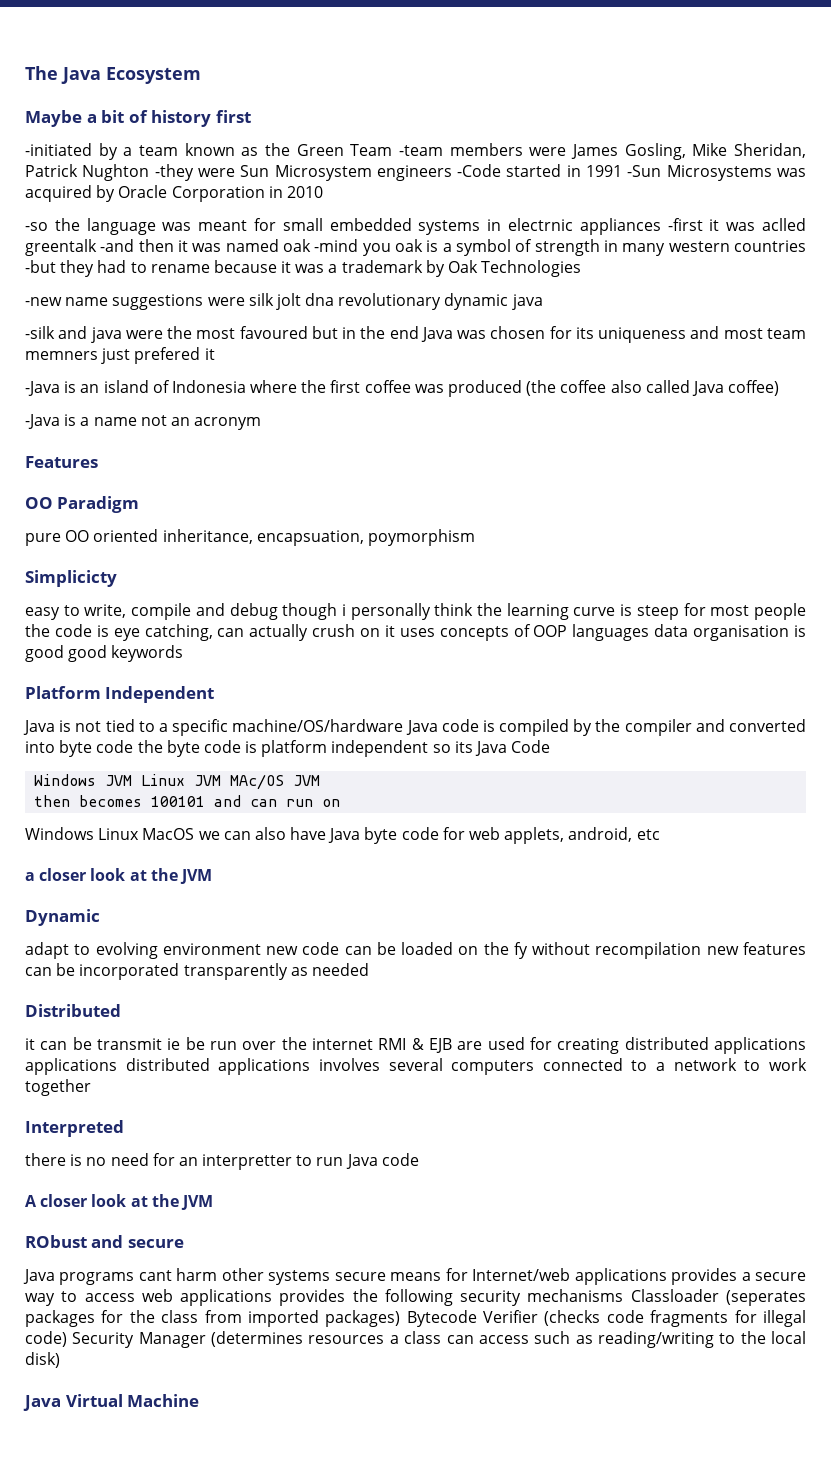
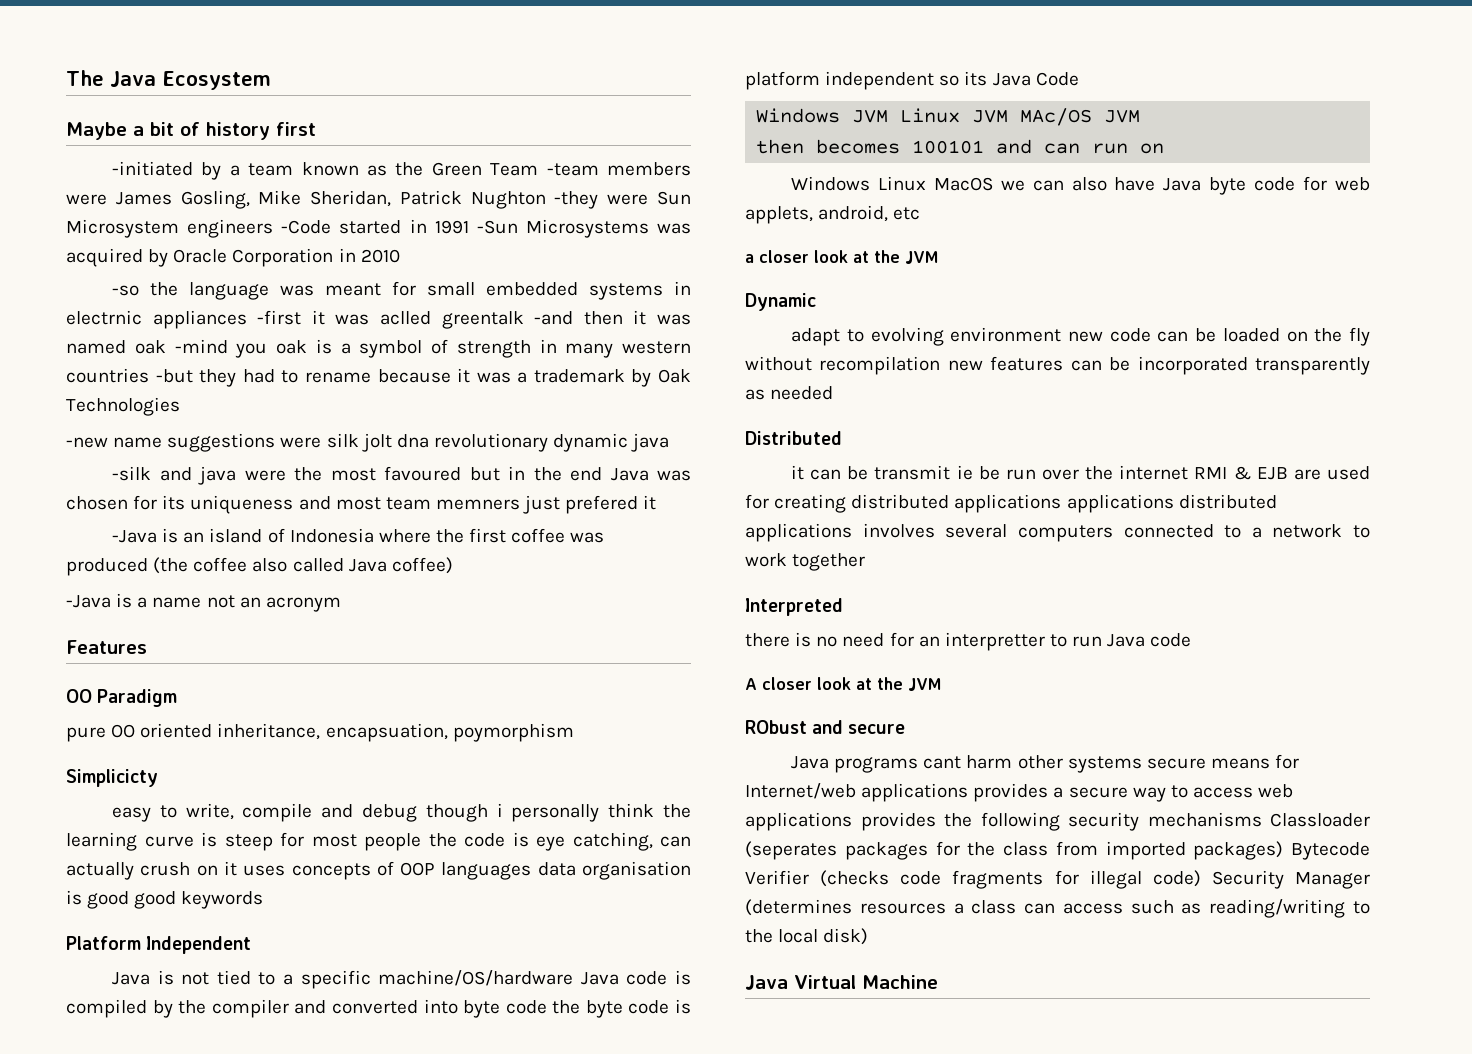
[513,942,528,959] fy -> [1349,327,1370,346] fly

